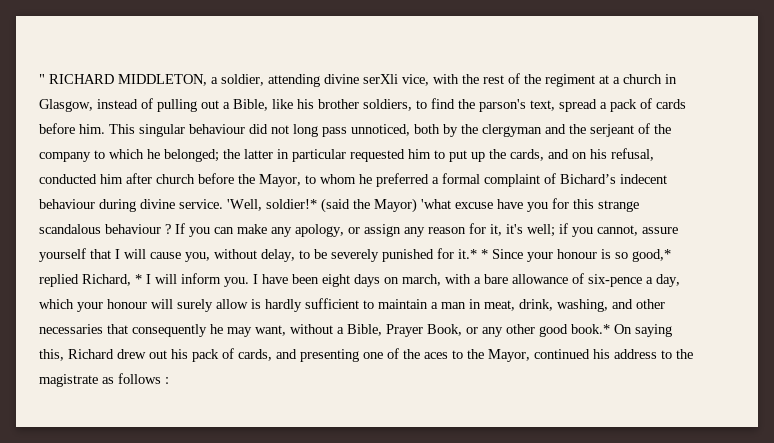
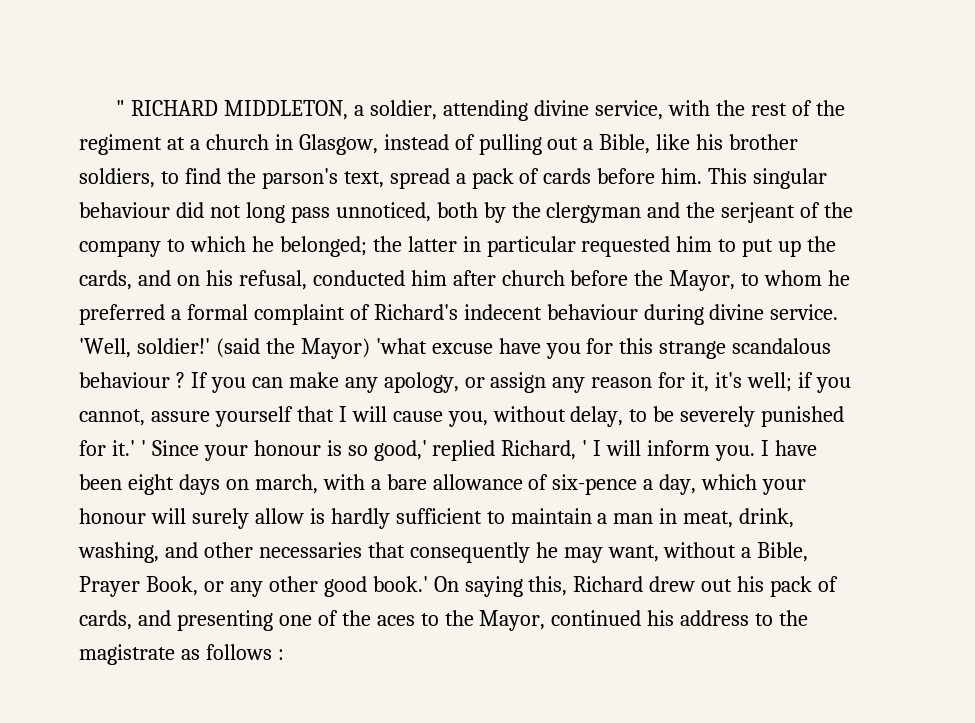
[363,74,429,86] serXli vice, -> [594,100,663,120] service,
[560,174,616,184] Bichard’s -> [373,304,458,320] Richard's
[266,199,317,209] soldier!* -> [136,338,210,354] soldier!'
[458,249,488,259] it.* * -> [111,440,146,456] it.' '
[632,249,671,262] good,* -> [373,440,427,461] good,'
[135,274,142,284] * -> [582,440,588,456] '
[571,324,610,334] book.* -> [372,576,428,592] book.'

